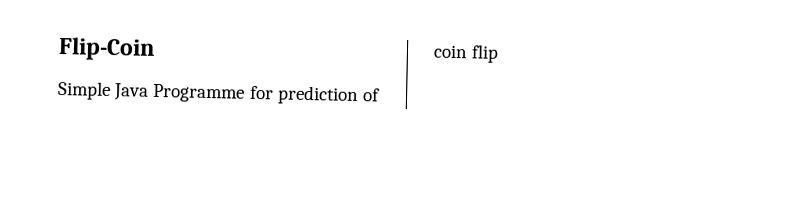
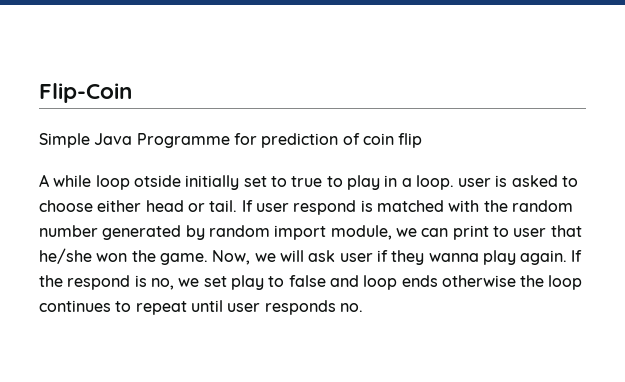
(500, 53) none -> [39,174,579,190] [39,200,573,215] [39,225,582,240] [39,248,583,265] [39,275,583,290] [39,300,363,315] // A while loop otside initially set to true to play in a loop. user is asked to choose either head or tail. If user respond is matched with the random number generated by random import module, we can print to user that he/she won the game. Now, we will ask user if they wanna play again. If the respond is no, we set play to false and loop ends otherwise the loop continues to repeat until user responds no.

